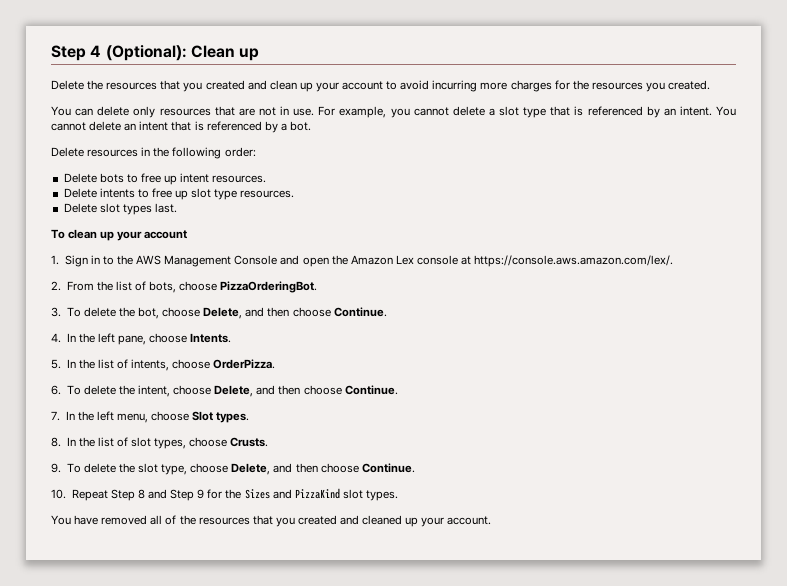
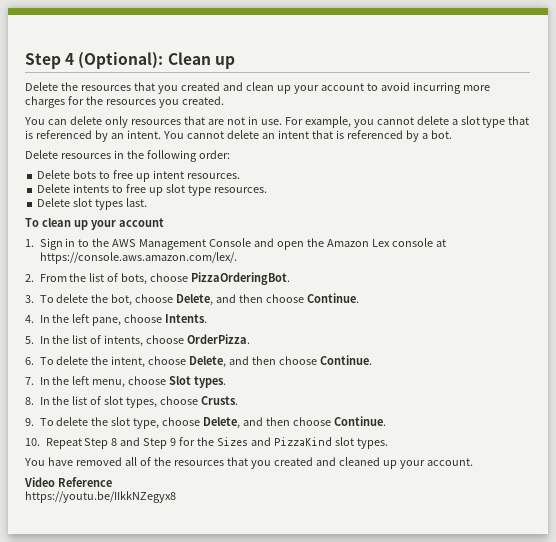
(492, 520) none -> [24,477,112,487] [25,491,176,503] // Video Reference // https://youtu.be/IIkkNZegyx8

